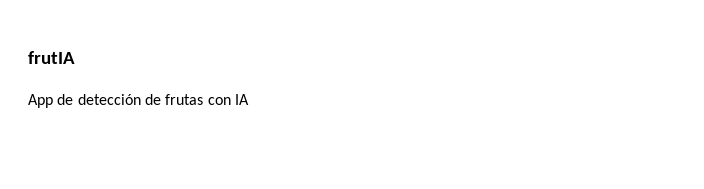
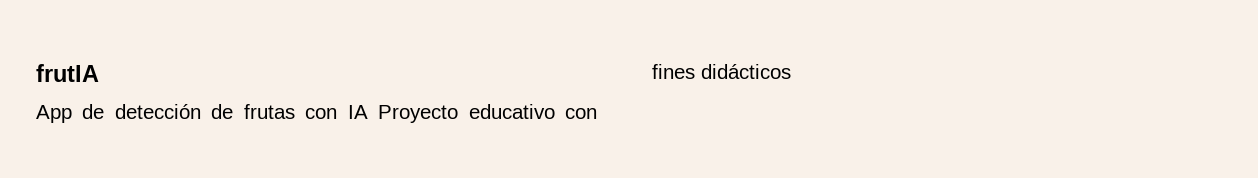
(249, 99) none -> [378,104,598,123] [652,64,791,79] Proyecto educativo con fines didácticos

